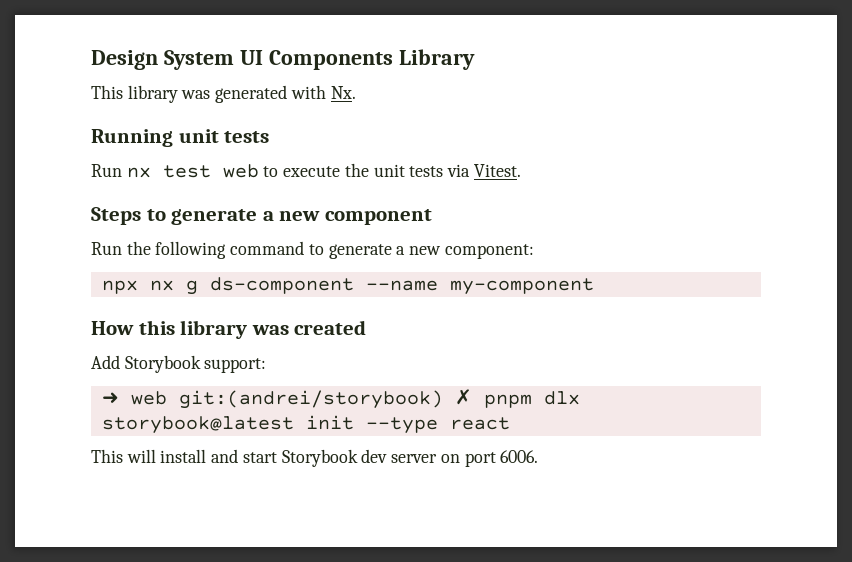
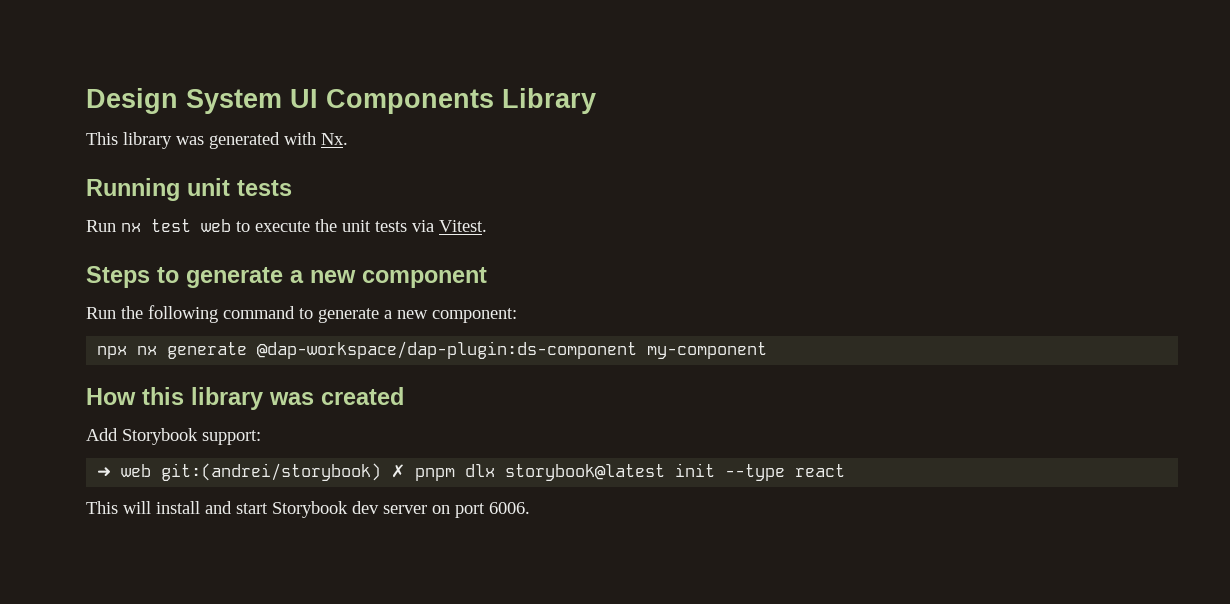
[185,277,438,295] g ds-component --name -> [167,341,638,359] generate @dap-workspace/dap-plugin:ds-component

